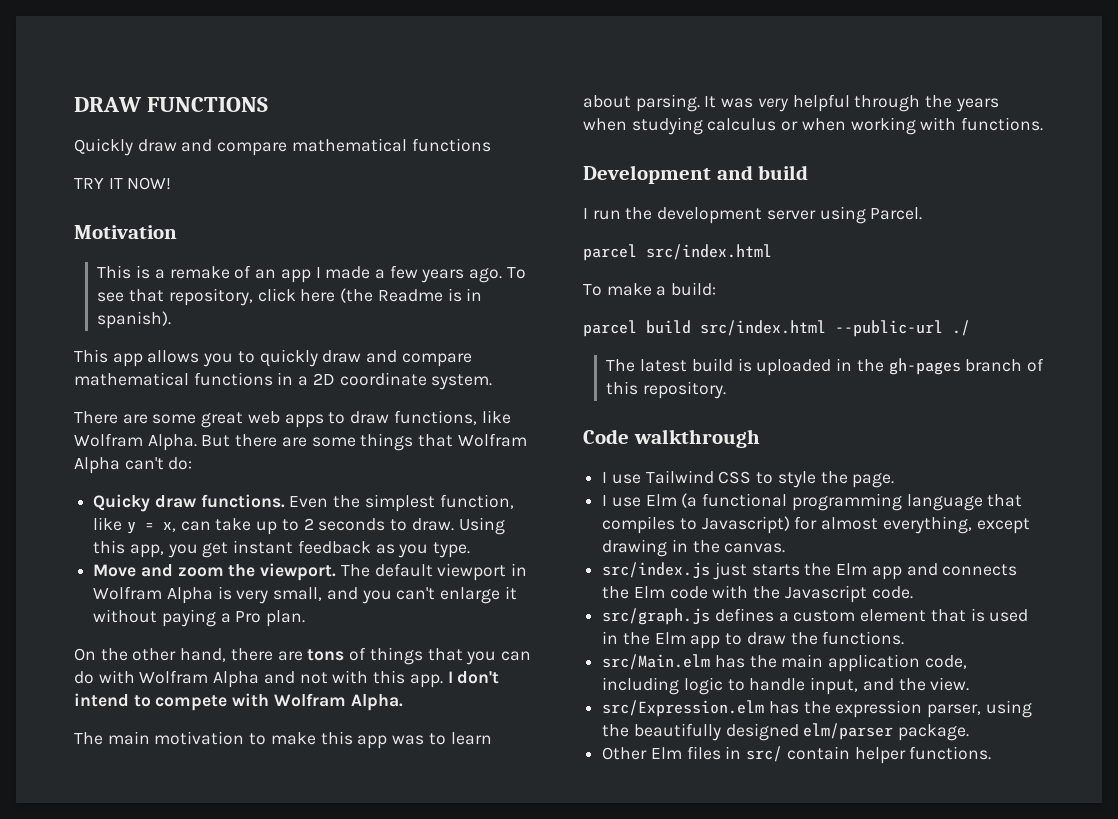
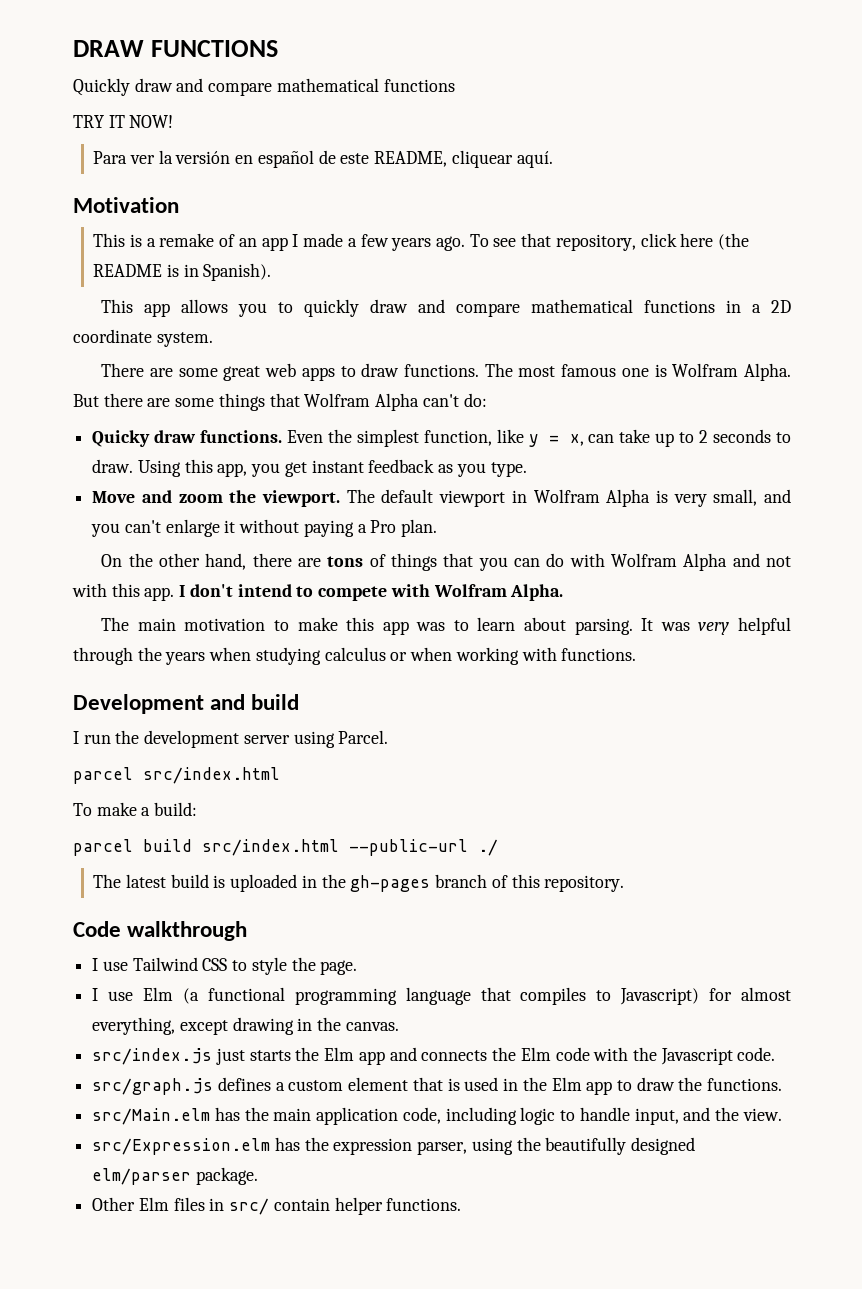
(172, 183) none -> [93,150,553,168] // Para ver la versión en español de este README, cliquear aquí.
[377,289,443,302] Readme -> [93,264,163,277] README
[97,311,172,329] spanish). -> [203,263,272,281] Spanish).
[393,410,511,425] functions, like -> [403,363,667,377] functions. The most famous one is

